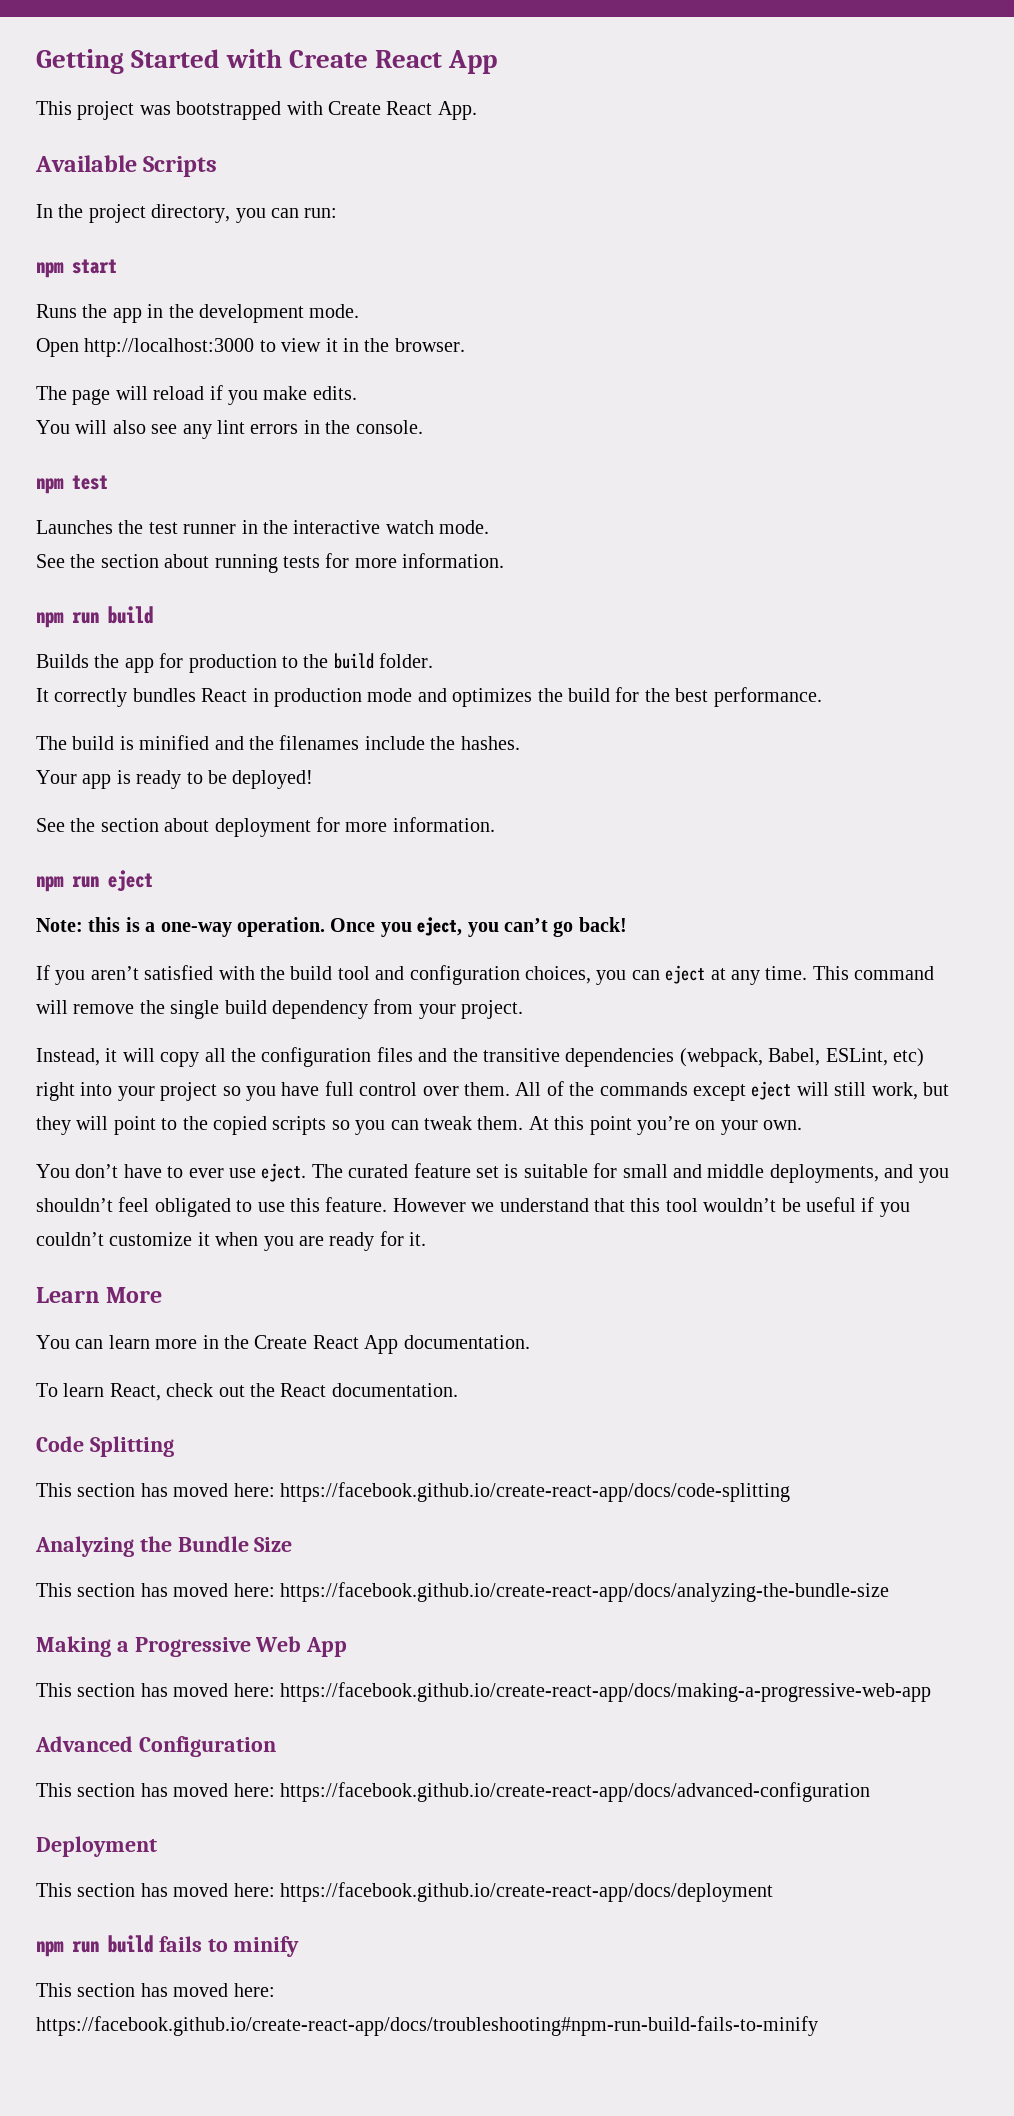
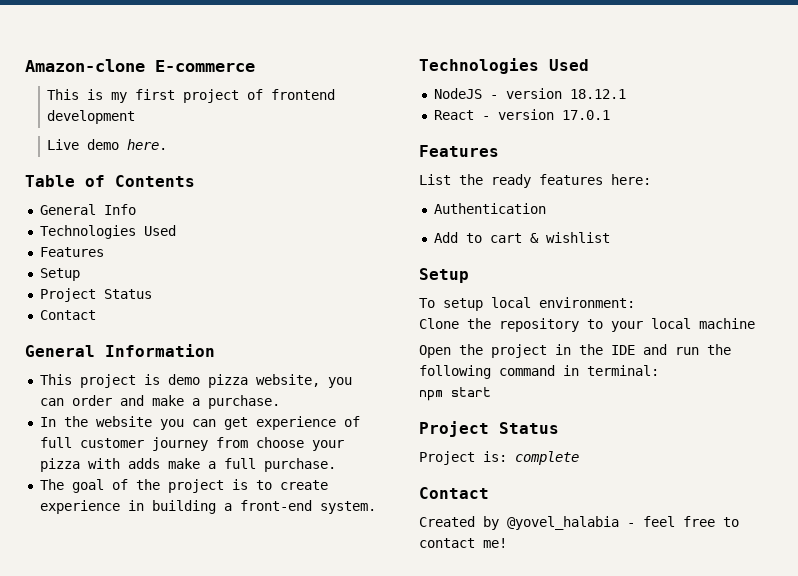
[36,49,498,74] [36,101,477,120] [35,155,218,177] [36,204,338,223] [36,259,117,278] [36,304,360,323] [36,338,465,357] [36,385,357,405] [36,420,423,439] [36,475,108,494] [36,520,490,534] [36,553,505,573] [36,606,153,628] [36,653,434,673] [36,687,822,707] [36,735,520,750] [36,770,314,789] [36,817,495,837] [36,870,153,892] [36,917,627,937] [36,965,935,985] [36,999,524,1019] [36,1047,924,1067] [36,1081,949,1101] [36,1116,803,1135] [36,1163,949,1183] [36,1197,910,1217] [36,1231,427,1251] [36,1287,163,1303] [36,1335,530,1354] [36,1383,458,1401] [36,1436,174,1457] [36,1482,790,1502] [35,1536,293,1557] [36,1582,889,1602] [36,1636,348,1657] [36,1682,931,1702] [35,1736,276,1757] [36,1782,870,1802] [36,1836,157,1857] [36,1882,773,1902] [36,1935,300,1957] [36,1983,275,1997] [36,2016,818,2036] Getting Started with Create React App // This project was bootstrapped with Create React App. // Available Scripts // In the project directory, you can run: // npm start // Runs the app in the development mode. // Open http://localhost:3000 to view it in the browser. // The page will reload if you make edits. // You will also see any lint errors in the console. // npm test // Launches the test runner in the interactive watch mode. // See the section about running tests for more information. // npm run build // Builds the app for production to the build folder. // It correctly bundles React in production mode and optimizes the build for the best performance. // The build is minified and the filenames include the hashes. // Your app is ready to be deployed! // See the section about deployment for more information. // npm run eject // Note: this is a one-way operation. Once you eject, you can’t go back! // If you aren’t satisfied with the build tool and configuration choices, you can eject at any time. This command will remove the single build dependency from your project. // Instead, it will copy all the configuration files and the transitive dependencies (webpack, Babel, ESLint, etc) right into your project so you have full control over them. All of the commands except eject will still work, but they will point to the copied scripts so you can tweak them. At this point you’re on your own. // You don’t have to ever use eject. The curated feature set is suitable for small and middle deployments, and you shouldn’t feel obligated to use this feature. However we understand that this tool wouldn’t be useful if you couldn’t customize it when you are ready for it. // Learn More // You can learn more in the Create React App documentation. // To learn React, check out the React documentation. // Code Splitting // This section has moved here: https://facebook.github.io/create-react-app/docs/code-splitting // Analyzing the Bundle Size // This section has moved here: https://facebook.github.io/create-react-app/docs/analyzing-the-bundle-size // Making a Progressive Web App // This section has moved here: https://facebook.github.io/create-react-app/docs/making-a-progressive-web-app // Advanced Configuration // This section has moved here: https://facebook.github.io/create-react-app/docs/advanced-configuration // Deployment // This section has moved here: https://facebook.github.io/create-react-app/docs/deployment // npm run build fails to minify // This section has moved here: https://facebook.github.io/create-react-app/docs/troubleshooting#npm-run-build-fails-to-minify -> [25,59,255,72] [47,89,336,103] [47,110,136,124] [47,139,168,150] [25,175,195,187] [39,204,136,215] [39,225,176,239] [39,247,104,257] [39,268,80,281] [39,288,152,302] [39,310,96,320] [25,344,215,357] [39,374,352,388] [39,395,280,409] [39,416,360,430] [39,437,344,451] [39,458,336,472] [39,479,328,493] [39,500,376,514] [419,58,589,74] [433,88,626,99] [433,109,610,120] [419,145,499,157] [419,174,651,188] [433,203,546,214] [433,232,610,243] [419,268,469,283] [419,297,635,311] [419,318,755,332] [419,344,731,358] [419,365,659,379] [419,387,491,401] [419,421,559,437] [419,451,579,465] [419,487,489,499] [419,516,739,530] [419,538,507,548] Amazon-clone E-commerce // This is my first project of frontend development // Live demo here. // Table of Contents // General Info // Technologies Used // Features // Setup // Project Status // Contact // General Information // This project is demo pizza website, you can order and make a purchase. // In the website you can get experience of full customer journey from choose your pizza with adds make a full purchase. // The goal of the project is to create experience in building a front-end system. // Technologies Used // NodeJS - version 18.12.1 // React - version 17.0.1 // Features // List the ready features here: // Authentication // Add to cart & wishlist // Setup // To setup local environment: // Clone the repository to your local machine // Open the project in the IDE and run the following command in terminal: // npm start // Project Status // Project is: complete // Contact // Created by @yovel_halabia - feel free to contact me!

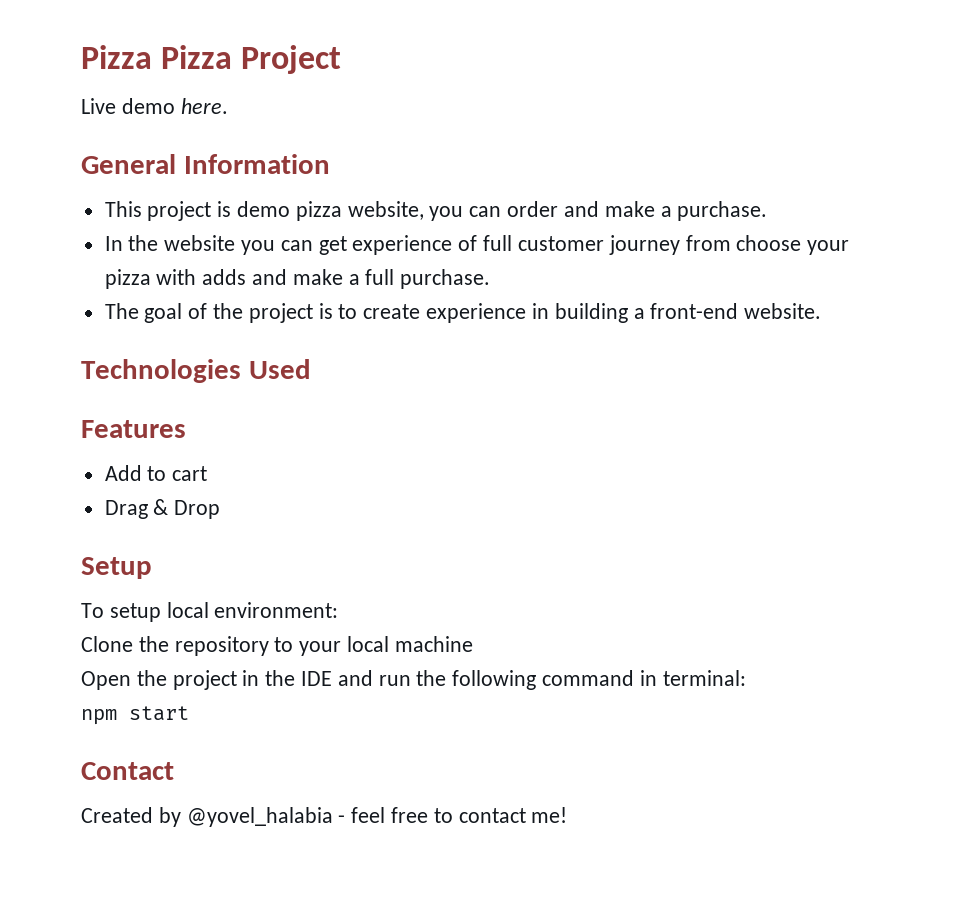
[25,59,255,72] [47,89,336,103] [47,110,136,124] [47,139,168,150] [25,175,195,187] [39,204,136,215] [39,225,176,239] [39,247,104,257] [39,268,80,281] [39,288,152,302] [39,310,96,320] Amazon-clone E-commerce // This is my first project of frontend development // Live demo here. // Table of Contents // General Info // Technologies Used // Features // Setup // Project Status // Contact -> [81,45,342,74] [81,98,228,114] Pizza Pizza Project // Live demo here.
(160, 463) none -> [252,269,288,285] and
[319,501,376,514] [419,58,589,74] [433,88,626,99] [433,109,610,120] [419,145,499,157] [419,174,651,188] [433,203,546,214] system. // Technologies Used // NodeJS - version 18.12.1 // React - version 17.0.1 // Features // List the ready features here: // Authentication -> [744,303,822,319] [81,359,311,383] [81,420,186,438] website. // Technologies Used // Features
[529,232,610,243] & wishlist -> [104,499,221,519] // Drag & Drop
[419,421,559,437] [419,451,579,465] // Project Status // Project is: complete -> (189, 713) none

